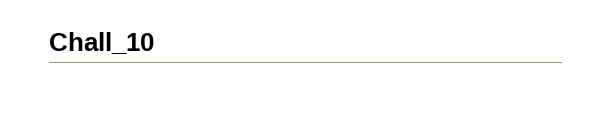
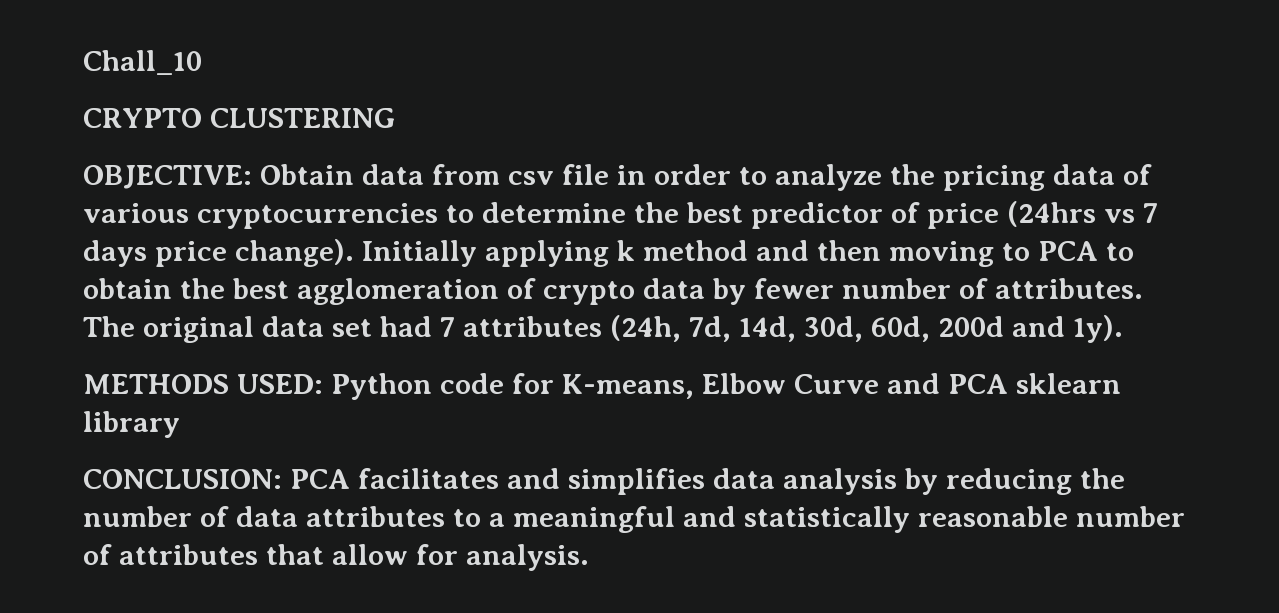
(154, 43) none -> [83,108,395,128] [83,164,1152,191] [83,201,1158,229] [83,239,1134,267] [83,278,1143,305] [83,315,1123,343] [83,373,1121,400] [83,411,180,438] [83,468,1125,495] [83,506,1185,533] [83,544,589,571] // CRYPTO CLUSTERING // OBJECTIVE: Obtain data from csv file in order to analyze the pricing data of various cryptocurrencies to determine the best predictor of price (24hrs vs 7 days price change). Initially applying k method and then moving to PCA to obtain the best agglomeration of crypto data by fewer number of attributes. The original data set had 7 attributes (24h, 7d, 14d, 30d, 60d, 200d and 1y). // METHODS USED: Python code for K-means, Elbow Curve and PCA sklearn library // CONCLUSION: PCA facilitates and simplifies data analysis by reducing the number of data attributes to a meaningful and statistically reasonable number of attributes that allow for analysis.

